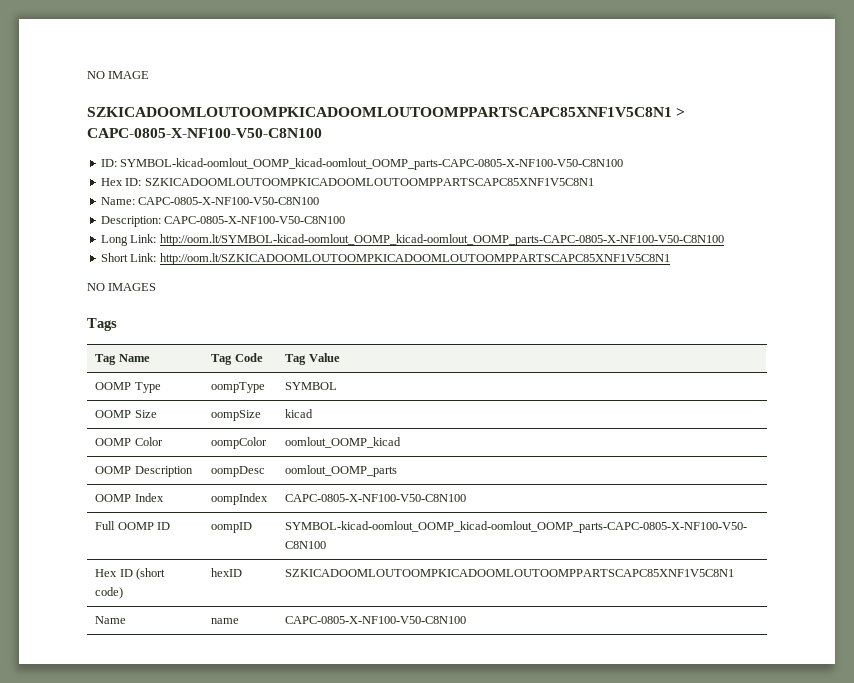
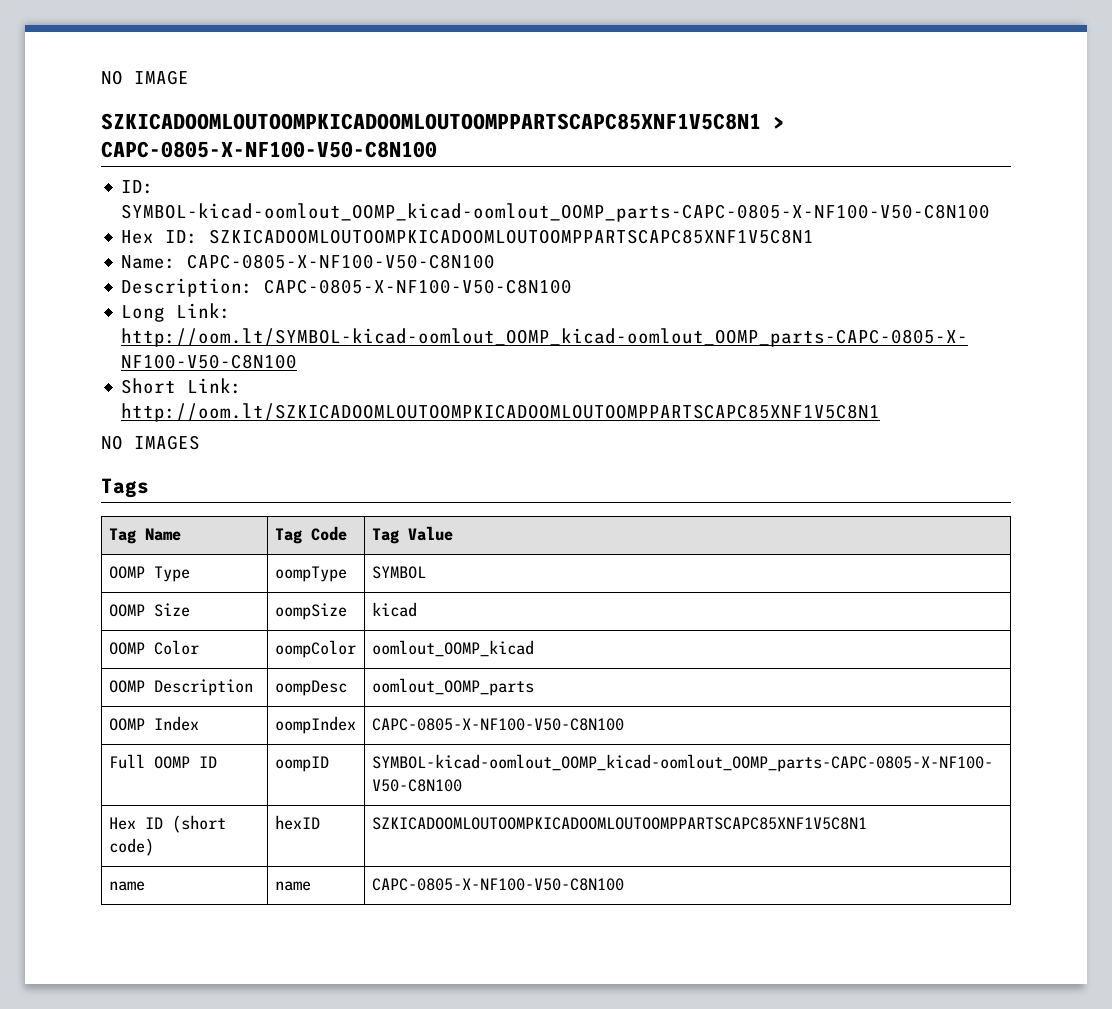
[95,616,127,624] Name -> [108,881,145,891] name

